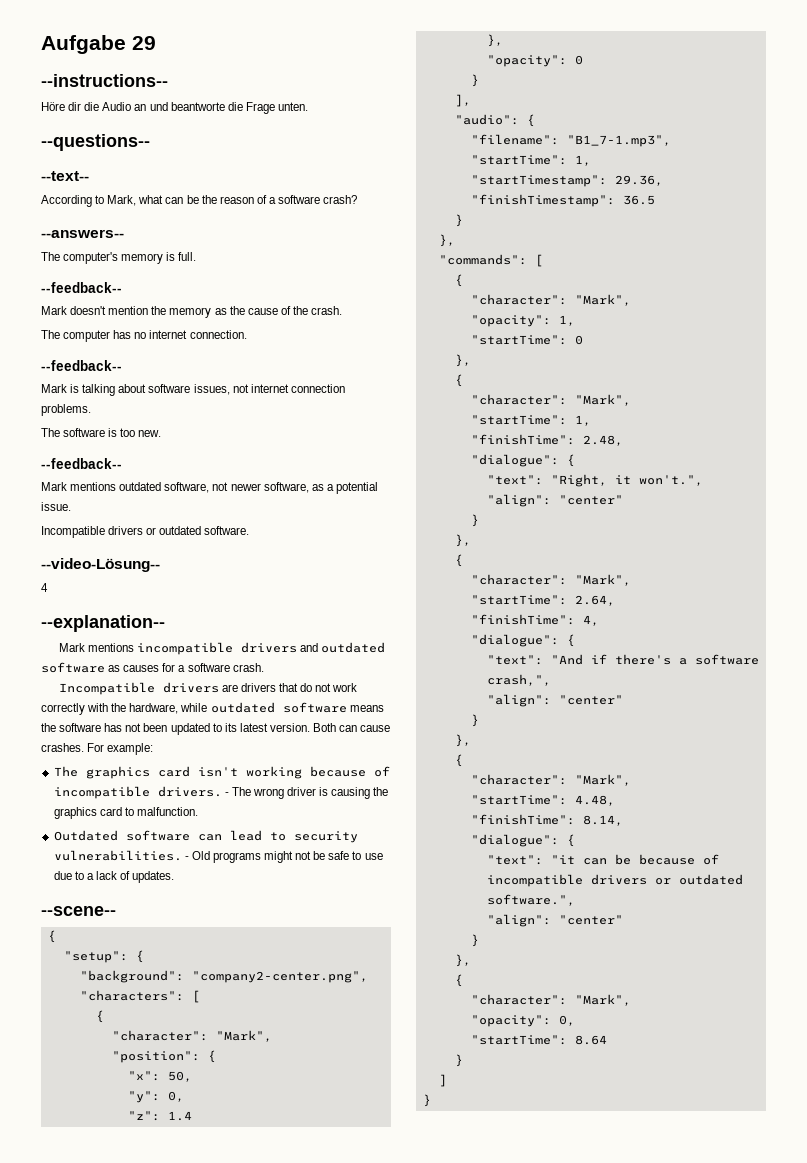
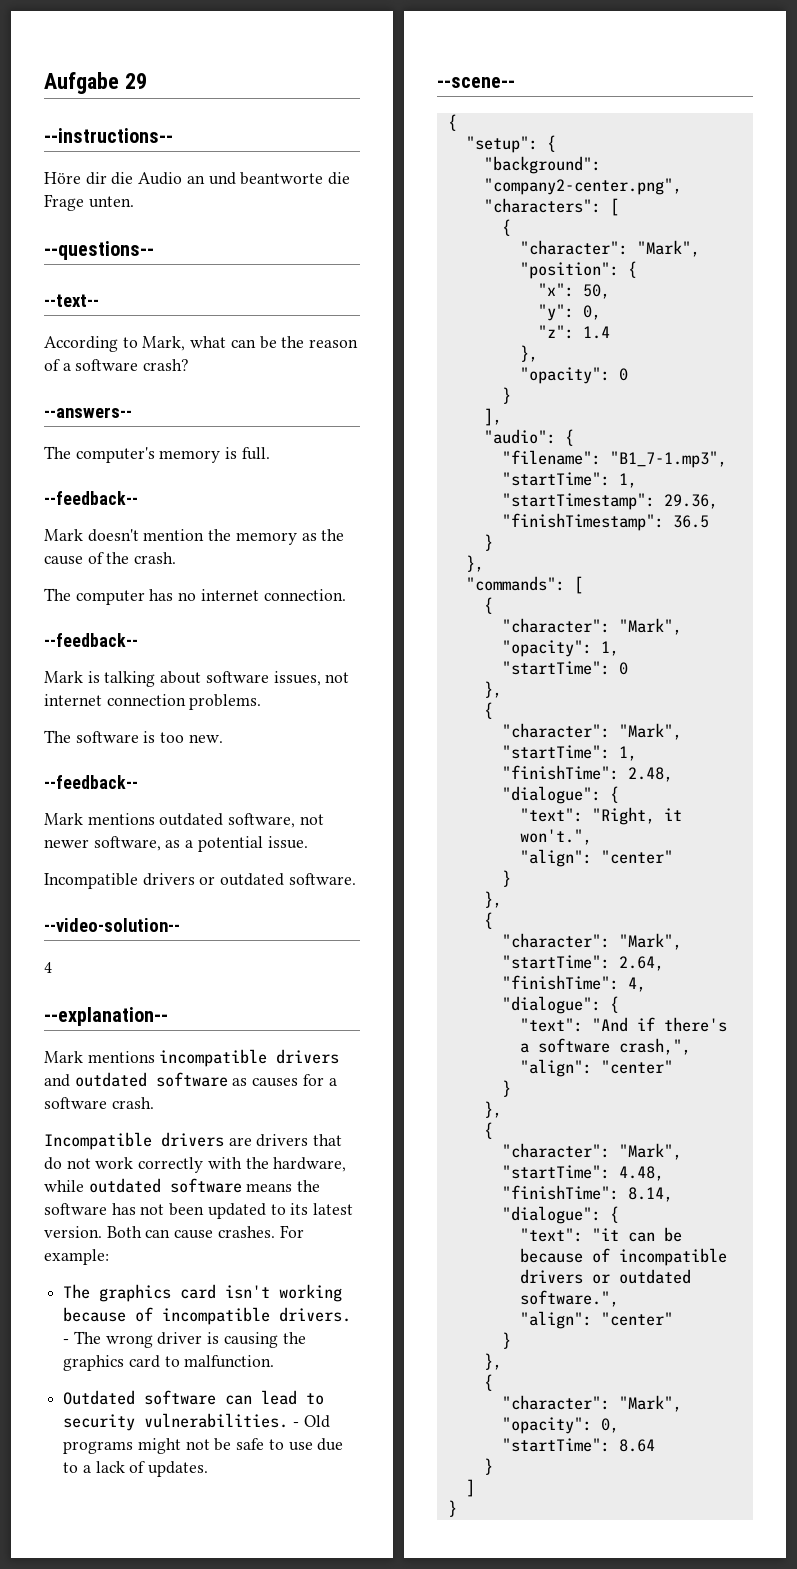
[41,558,160,572] --video-Lösung-- -> [44,918,180,932] --video-solution--

